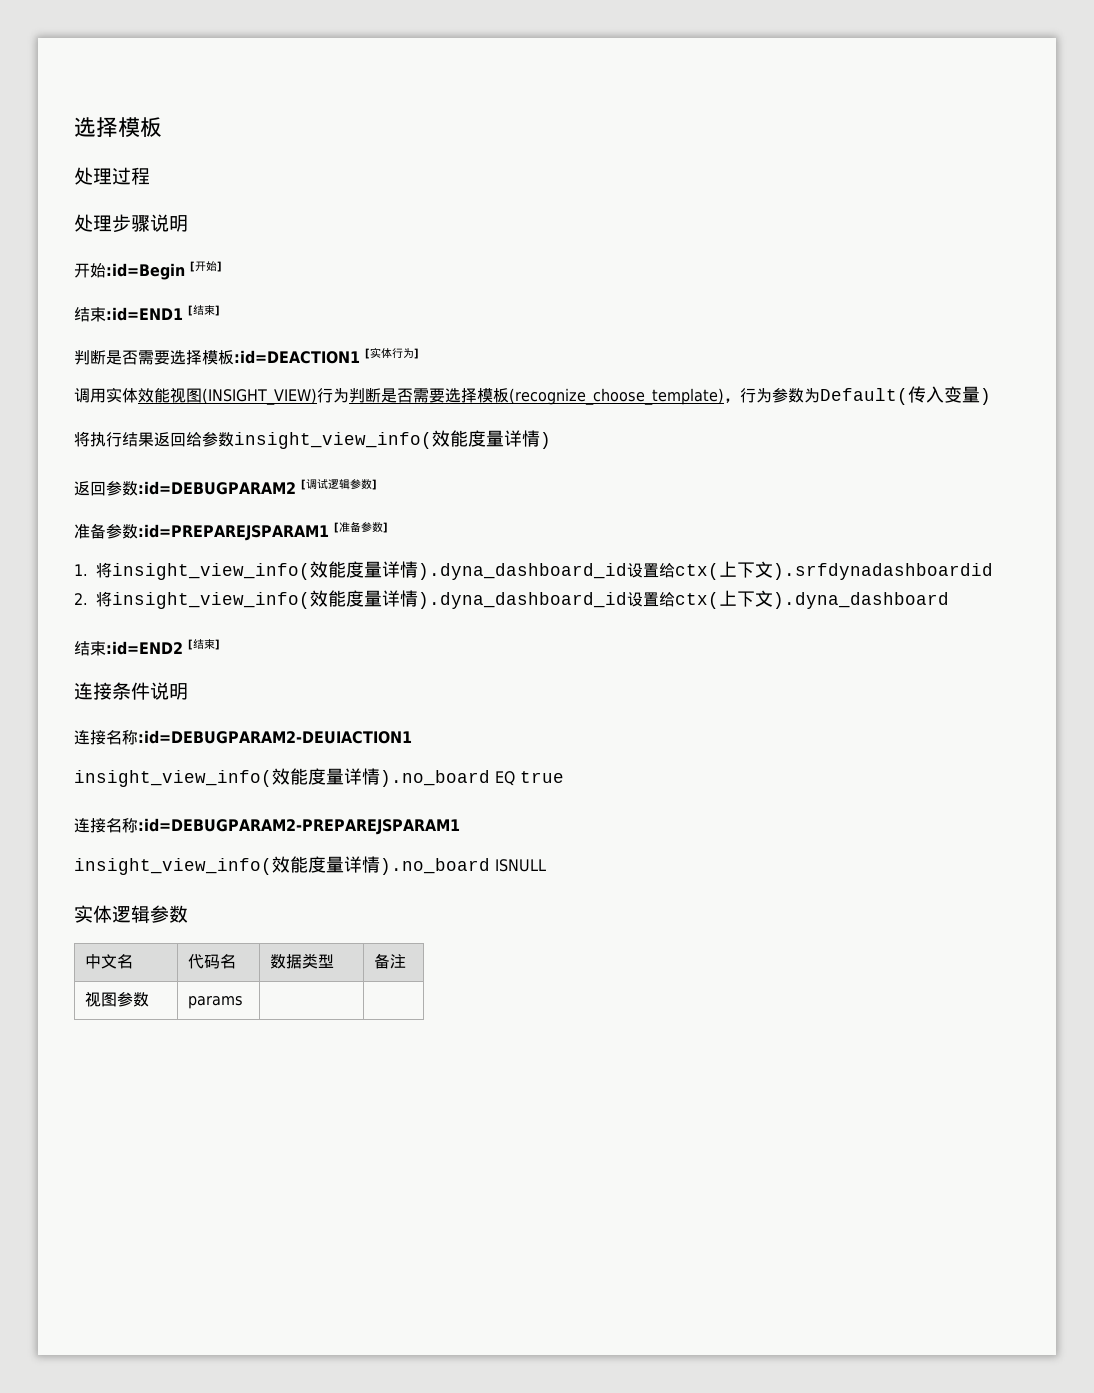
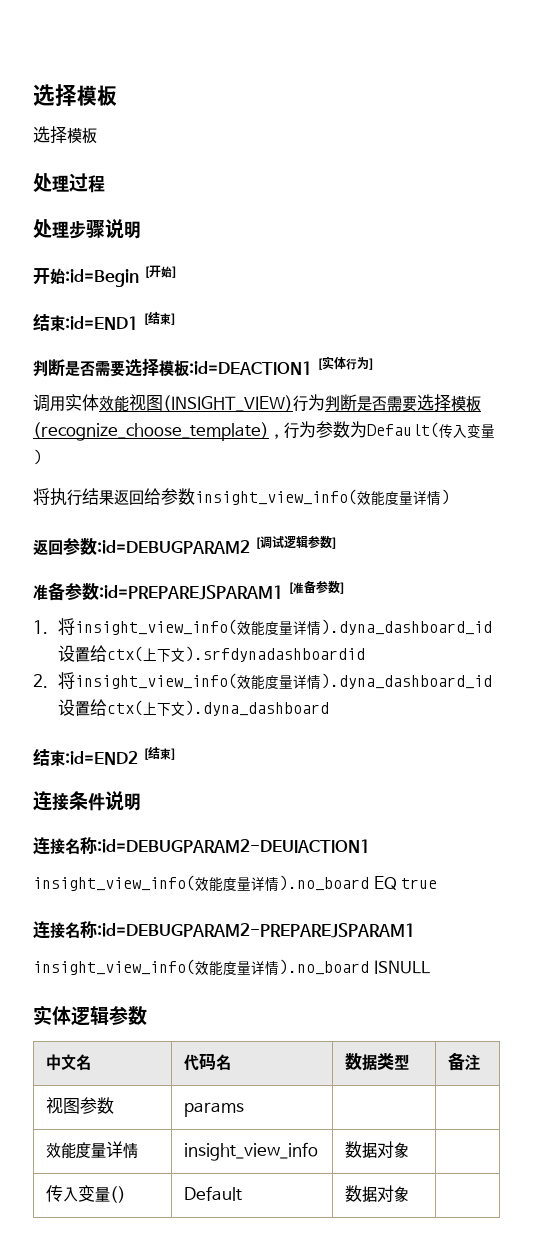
[74,117,162,137] 选择模板 -> [33,84,117,106] [33,126,97,144] 选择模板 // 选择模板
(243, 1002) none -> [45,1141,138,1159] [183,1142,318,1161] [344,1141,409,1158] [45,1185,126,1203] [183,1186,242,1201] [344,1185,409,1202] // 效能度量详情 | insight_view_info | 数据对象 | // 传入变量() | Default | 数据对象 |

